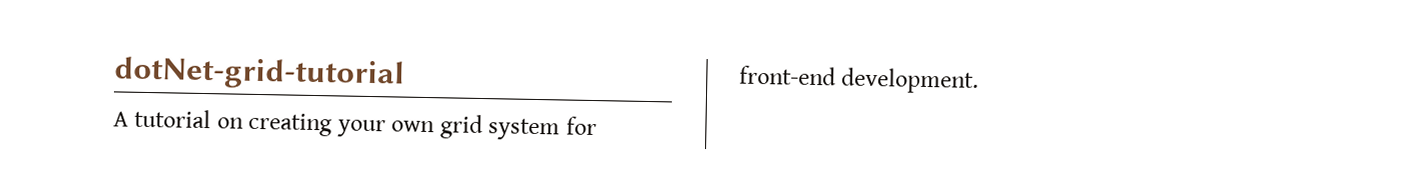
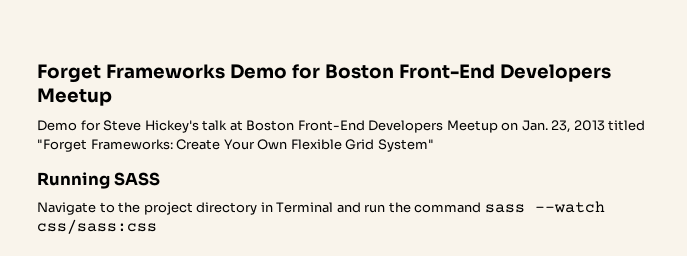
[114,56,405,91] [113,108,597,141] [739,65,980,94] dotNet-grid-tutorial // A tutorial on creating your own grid system for front-end development. -> [37,64,611,83] [37,88,112,106] [37,120,646,133] [37,139,434,152] [37,172,161,189] [37,201,605,215] [37,219,157,234] Forget Frameworks Demo for Boston Front-End Developers Meetup // Demo for Steve Hickey's talk at Boston Front-End Developers Meetup on Jan. 23, 2013 titled "Forget Frameworks: Create Your Own Flexible Grid System" // Running SASS // Navigate to the project directory in Terminal and run the command sass --watch css/sass:css

